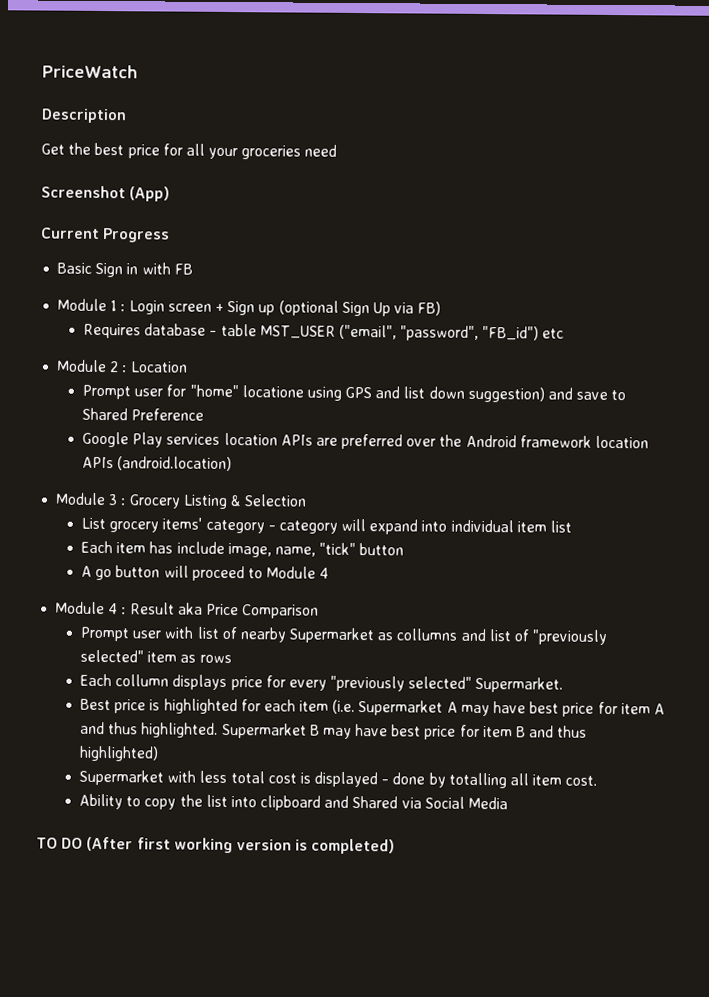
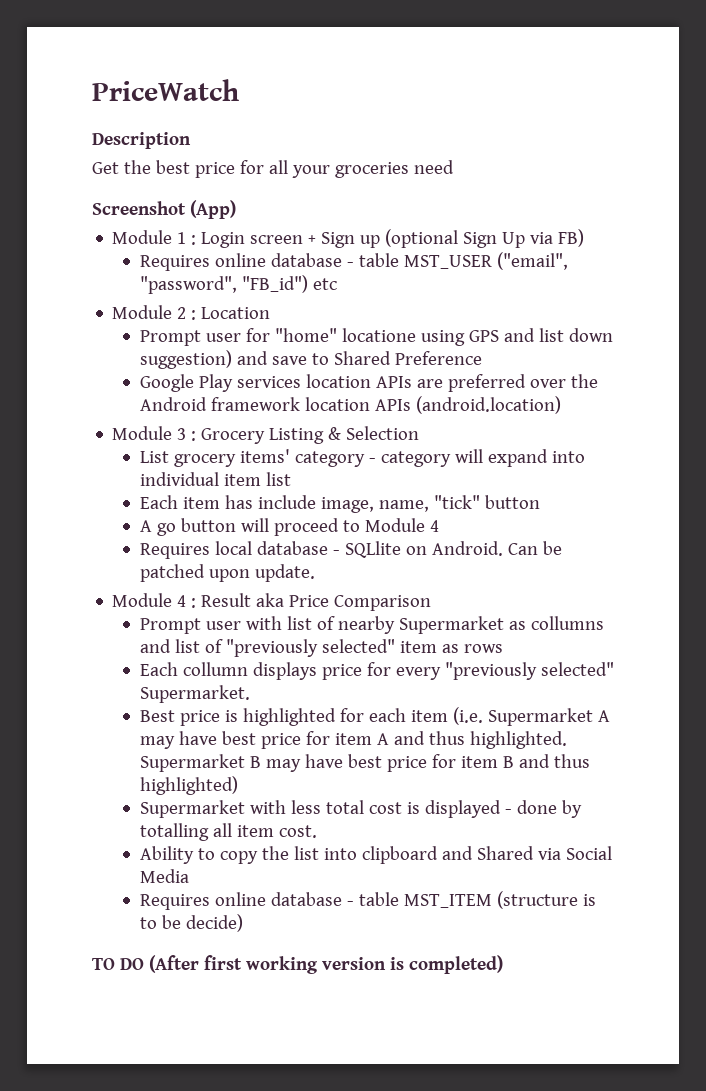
[41,227,171,243] [57,262,193,278] // Current Progress // Basic Sign in with FB -> (236, 209) none
(141, 331) none -> [214,253,266,267] online
(330, 573) none -> [139,541,562,559] [139,564,315,582] // Requires local database - SQLlite on Android. Can be patched upon update.
(509, 803) none -> [139,891,596,910] [139,914,243,932] // Requires online database - table MST_ITEM (structure is to be decide)

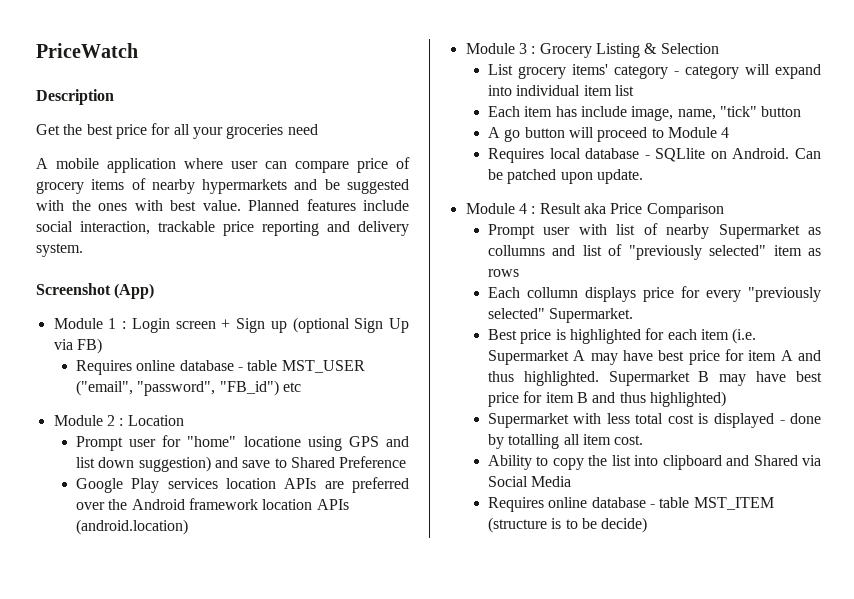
(454, 167) none -> [36,157,410,173] [36,178,409,194] [36,199,409,211] [36,221,409,236] [36,243,83,257] // A mobile application where user can compare price of grocery items of nearby hypermarkets and be suggested with the ones with best value. Planned features include social interaction, trackable price reporting and delivery system.
[92,955,503,974] // TO DO (After first working version is completed) -> (648, 525) none

